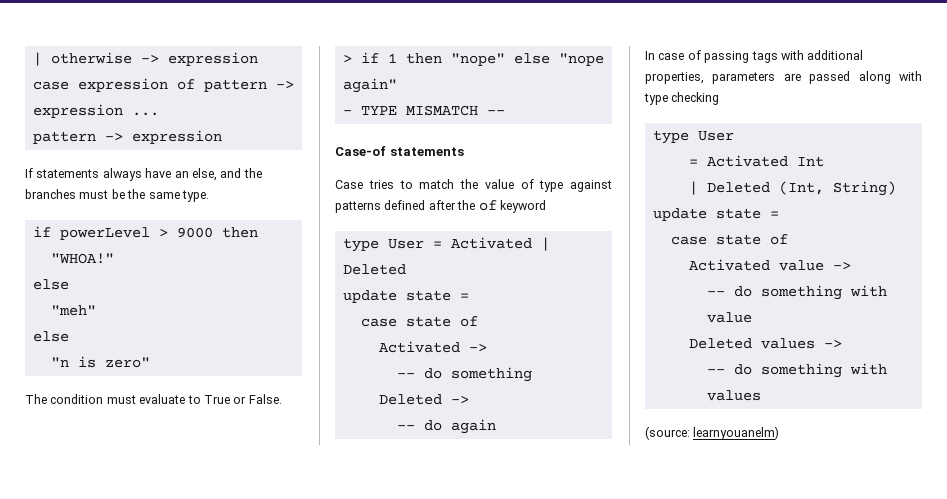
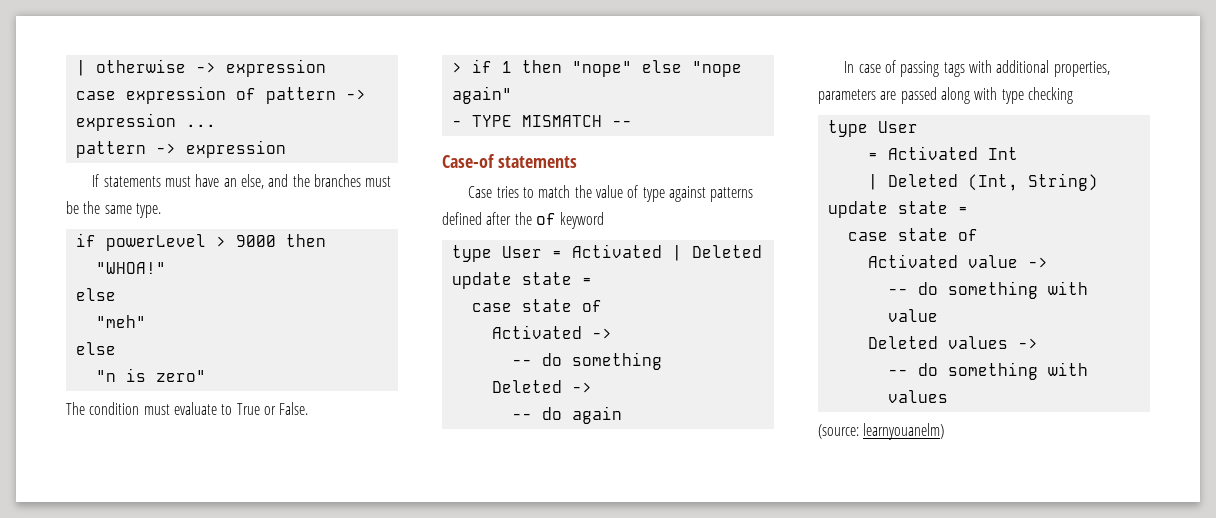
[102,168,142,181] always -> [165,176,192,187] must

